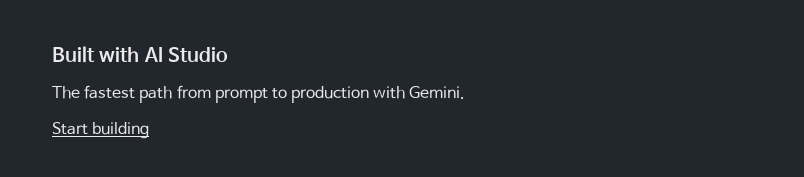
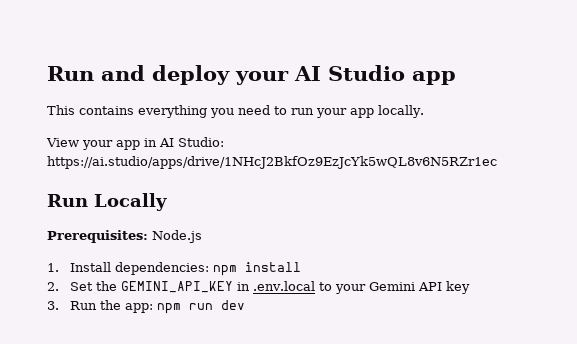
[52,46,228,63] [52,85,466,103] [52,122,150,139] Built with AI Studio // The fastest path from prompt to production with Gemini. // Start building -> [47,65,456,85] [47,105,424,118] [46,137,224,150] [47,156,497,169] [47,193,167,211] [47,230,202,243] [47,262,301,276] [47,281,470,294] [47,300,245,314] Run and deploy your AI Studio app // This contains everything you need to run your app locally. // View your app in AI Studio: https://ai.studio/apps/drive/1NHcJ2BkfOz9EzJcYk5wQL8v6N5RZr1ec // Run Locally // Prerequisites: Node.js // 1. Install dependencies: npm install // 2. Set the GEMINI_API_KEY in .env.local to your Gemini API key // 3. Run the app: npm run dev

